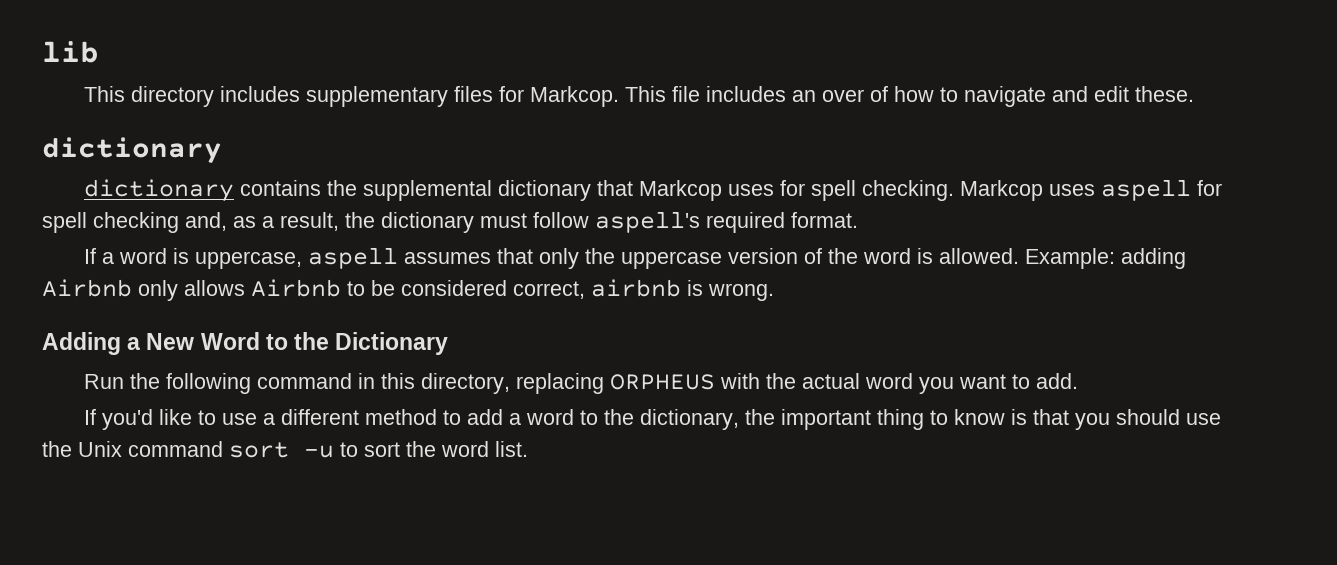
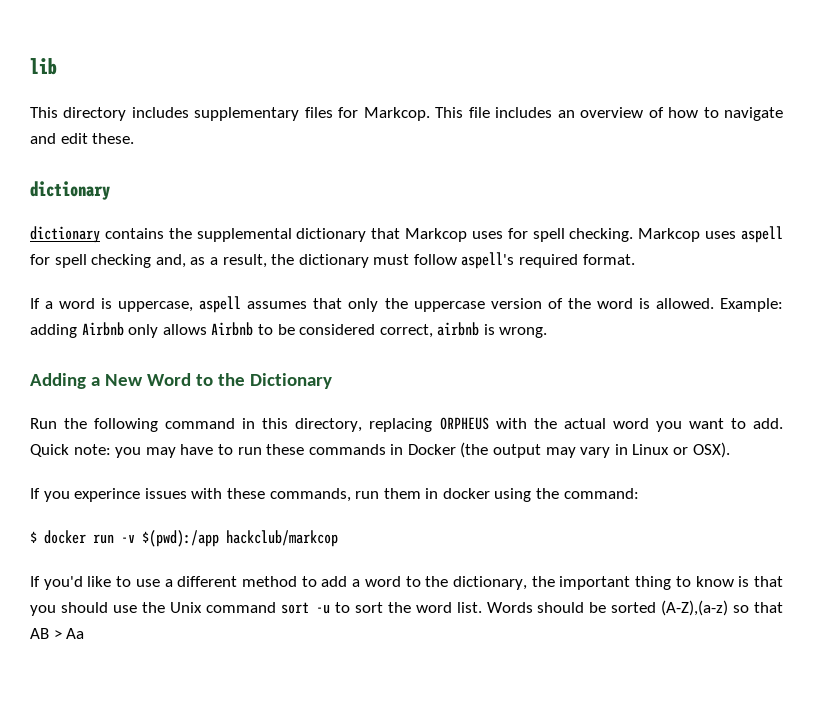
[821,89,864,102] over -> [580,107,644,118] overview
(1078, 381) none -> [30,442,730,458] [30,488,639,502] [30,530,338,547] Quick note: you may have to run these commands in Docker (the output may vary in Linux or OSX). // If you experince issues with these commands, run them in docker using the command: // $ docker run -v $(pwd):/app hackclub/markcop
(528, 449) none -> [486,600,783,616] [30,628,85,639] Words should be sorted (A-Z),(a-z) so that AB > Aa

